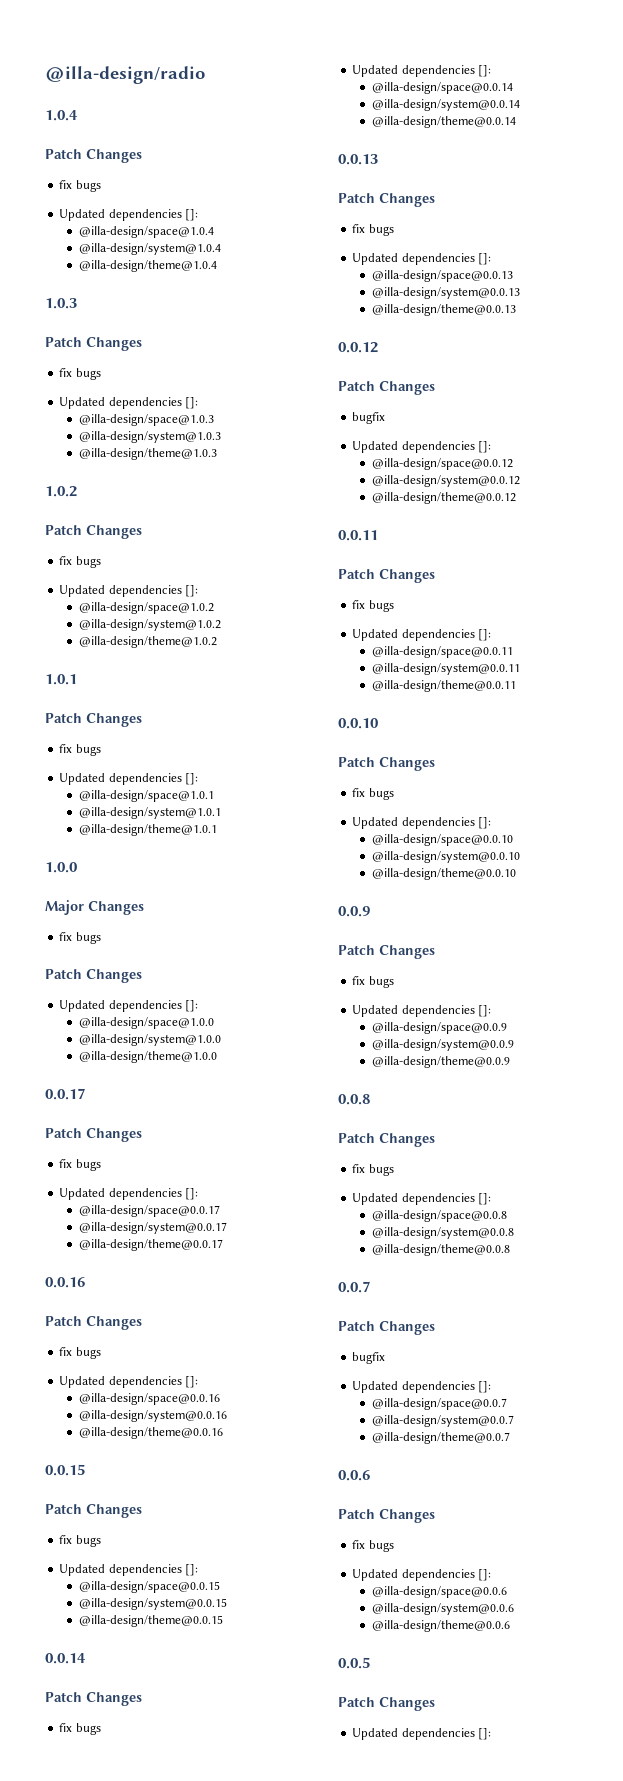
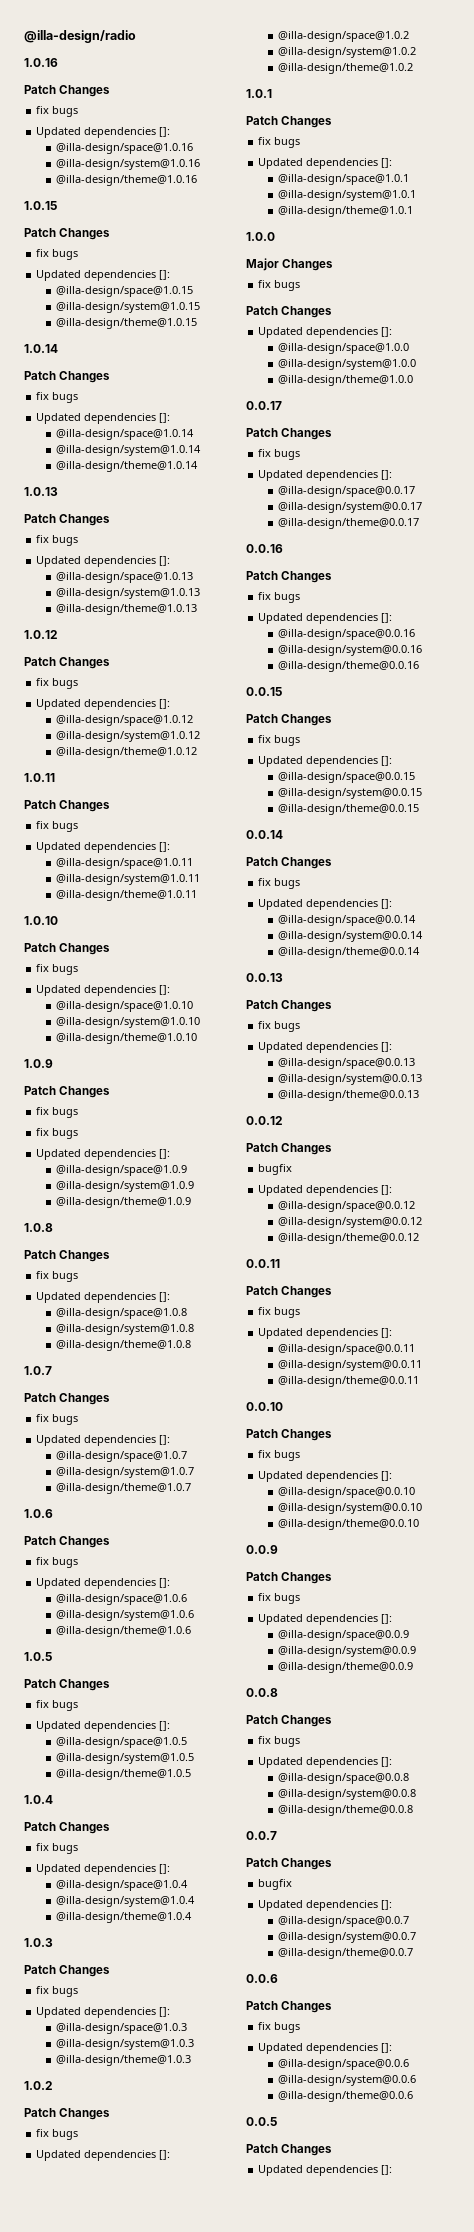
(205, 75) none -> [24,58,58,67] [24,85,111,97] [36,106,79,117] [36,127,171,138] [55,143,193,154] [55,159,200,170] [55,175,197,186] [24,201,57,210] [24,228,111,240] [36,249,79,260] [36,270,171,281] [55,286,193,297] [55,302,200,313] [55,318,197,329] [24,344,58,353] [24,371,111,383] [36,392,79,403] [36,413,171,424] [55,429,194,440] [55,445,201,456] [55,461,198,472] [24,487,58,496] [24,514,111,526] [36,535,79,546] [36,556,171,567] [55,572,193,583] [55,588,200,599] [55,604,197,615] [24,630,58,639] [24,657,111,669] [36,678,79,689] [36,699,171,710] [55,715,193,726] [55,731,200,742] [55,747,197,758] [24,773,55,782] [24,800,111,812] [36,821,79,832] [36,842,171,853] [55,858,193,869] [55,874,200,885] [55,890,197,901] [24,916,58,925] [24,943,111,955] [36,964,79,975] [36,985,171,996] [55,1001,193,1012] [55,1017,200,1028] [55,1033,197,1044] [24,1059,53,1068] [24,1086,111,1098] [36,1107,79,1118] [36,1128,79,1139] [36,1149,171,1160] [55,1165,187,1176] [55,1181,194,1192] [55,1197,191,1208] [24,1223,53,1232] [24,1250,111,1262] [36,1271,79,1282] [36,1292,171,1303] [55,1308,187,1319] [55,1324,194,1335] [55,1340,191,1351] [24,1366,52,1375] [24,1393,111,1405] [36,1414,79,1425] [36,1435,171,1446] [55,1451,187,1462] [55,1467,194,1478] [55,1483,191,1494] [24,1509,53,1518] [24,1536,111,1548] [36,1557,79,1568] [36,1578,171,1589] [55,1594,187,1605] [55,1610,194,1621] [55,1626,191,1637] [24,1652,52,1661] [24,1679,111,1691] [36,1700,79,1711] [36,1721,171,1732] [55,1737,187,1748] [55,1753,194,1764] [55,1769,191,1780] // 1.0.16 // Patch Changes // fix bugs // Updated dependencies []: // @illa-design/space@1.0.16 // @illa-design/system@1.0.16 // @illa-design/theme@1.0.16 // 1.0.15 // Patch Changes // fix bugs // Updated dependencies []: // @illa-design/space@1.0.15 // @illa-design/system@1.0.15 // @illa-design/theme@1.0.15 // 1.0.14 // Patch Changes // fix bugs // Updated dependencies []: // @illa-design/space@1.0.14 // @illa-design/system@1.0.14 // @illa-design/theme@1.0.14 // 1.0.13 // Patch Changes // fix bugs // Updated dependencies []: // @illa-design/space@1.0.13 // @illa-design/system@1.0.13 // @illa-design/theme@1.0.13 // 1.0.12 // Patch Changes // fix bugs // Updated dependencies []: // @illa-design/space@1.0.12 // @illa-design/system@1.0.12 // @illa-design/theme@1.0.12 // 1.0.11 // Patch Changes // fix bugs // Updated dependencies []: // @illa-design/space@1.0.11 // @illa-design/system@1.0.11 // @illa-design/theme@1.0.11 // 1.0.10 // Patch Changes // fix bugs // Updated dependencies []: // @illa-design/space@1.0.10 // @illa-design/system@1.0.10 // @illa-design/theme@1.0.10 // 1.0.9 // Patch Changes // fix bugs // fix bugs // Updated dependencies []: // @illa-design/space@1.0.9 // @illa-design/system@1.0.9 // @illa-design/theme@1.0.9 // 1.0.8 // Patch Changes // fix bugs // Updated dependencies []: // @illa-design/space@1.0.8 // @illa-design/system@1.0.8 // @illa-design/theme@1.0.8 // 1.0.7 // Patch Changes // fix bugs // Updated dependencies []: // @illa-design/space@1.0.7 // @illa-design/system@1.0.7 // @illa-design/theme@1.0.7 // 1.0.6 // Patch Changes // fix bugs // Updated dependencies []: // @illa-design/space@1.0.6 // @illa-design/system@1.0.6 // @illa-design/theme@1.0.6 // 1.0.5 // Patch Changes // fix bugs // Updated dependencies []: // @illa-design/space@1.0.5 // @illa-design/system@1.0.5 // @illa-design/theme@1.0.5

